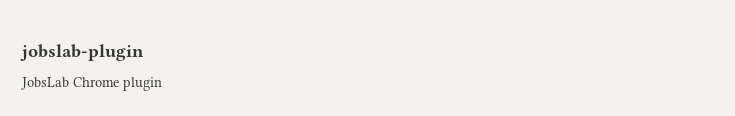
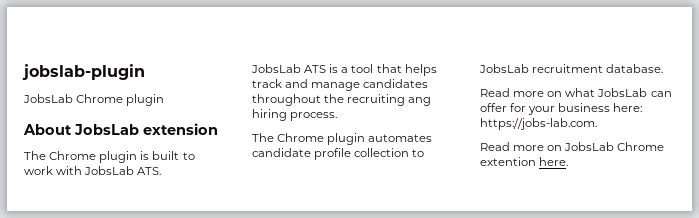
(162, 84) none -> [23,123,218,135] [24,151,195,163] [24,166,162,175] [251,64,437,76] [252,79,429,91] [252,94,432,106] [252,109,338,121] [252,133,433,145] [252,148,425,160] [479,64,664,73] [480,88,672,97] [480,103,643,115] [480,118,597,130] [480,142,665,151] [480,157,569,166] // About JobsLab extension // The Chrome plugin is built to work with JobsLab ATS. // JobsLab ATS is a tool that helps track and manage candidates throughout the recruiting ang hiring process. // The Chrome plugin automates candidate profile collection to JobsLab recruitment database. // Read more on what JobsLab can offer for your business here: https://jobs-lab.com. // Read more on JobsLab Chrome extention here.

